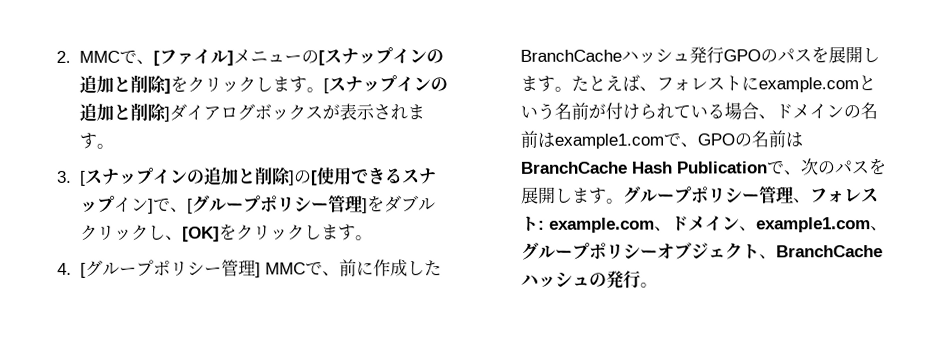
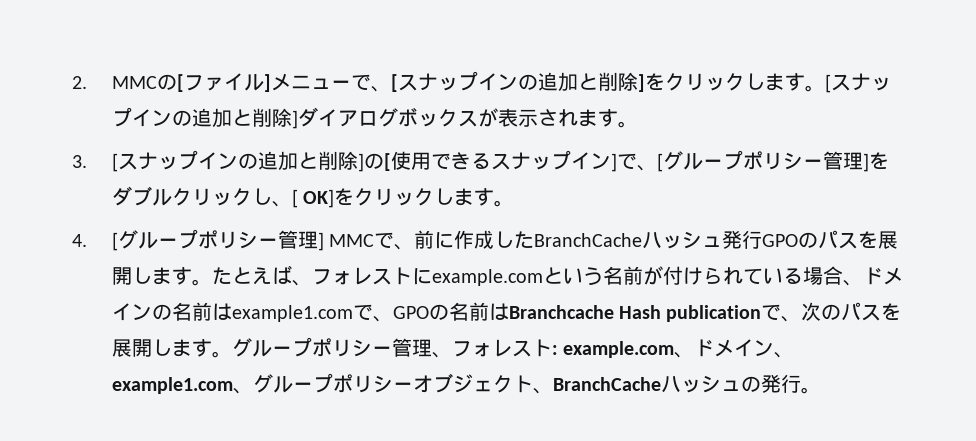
[118,49,154,65] で、 -> [156,74,177,90] の
[300,50,319,64] の -> [350,74,391,92] で、
[181,226,220,242] [OK] -> [291,189,335,208] [ OK]
[519,161,768,174] BranchCache Hash Publication -> [508,305,762,322] Branchcache Hash publication

